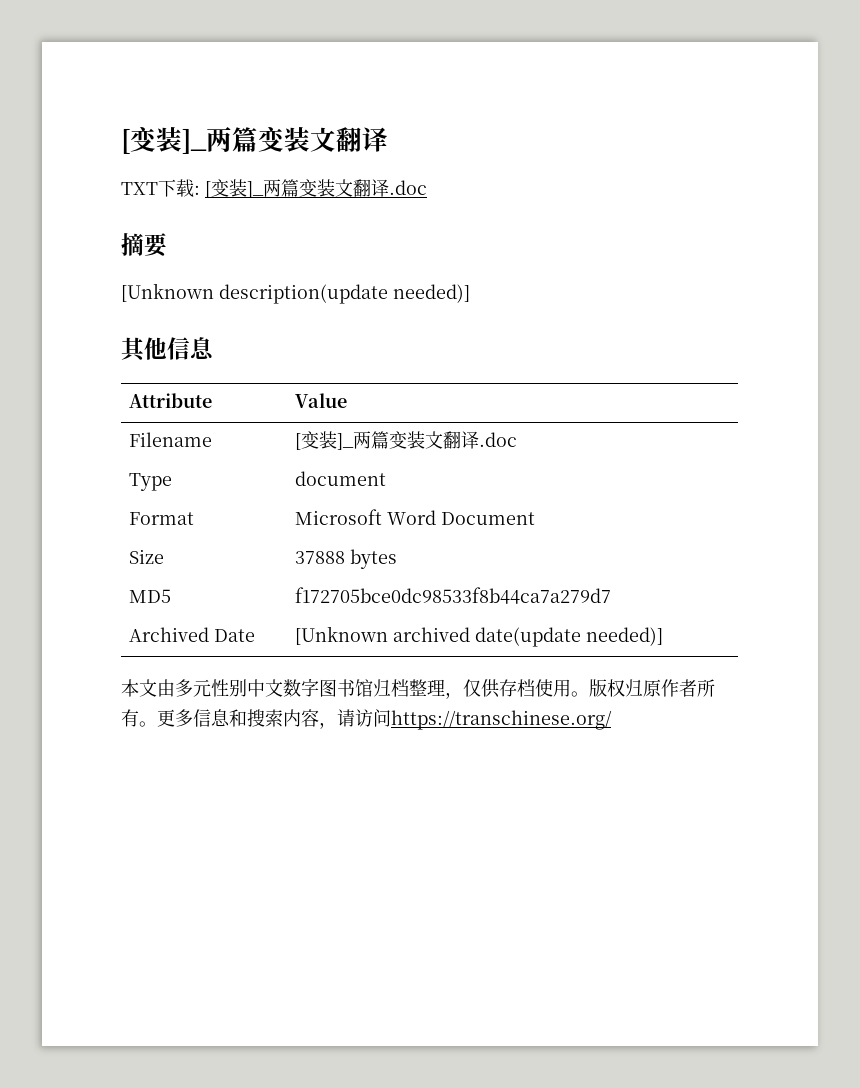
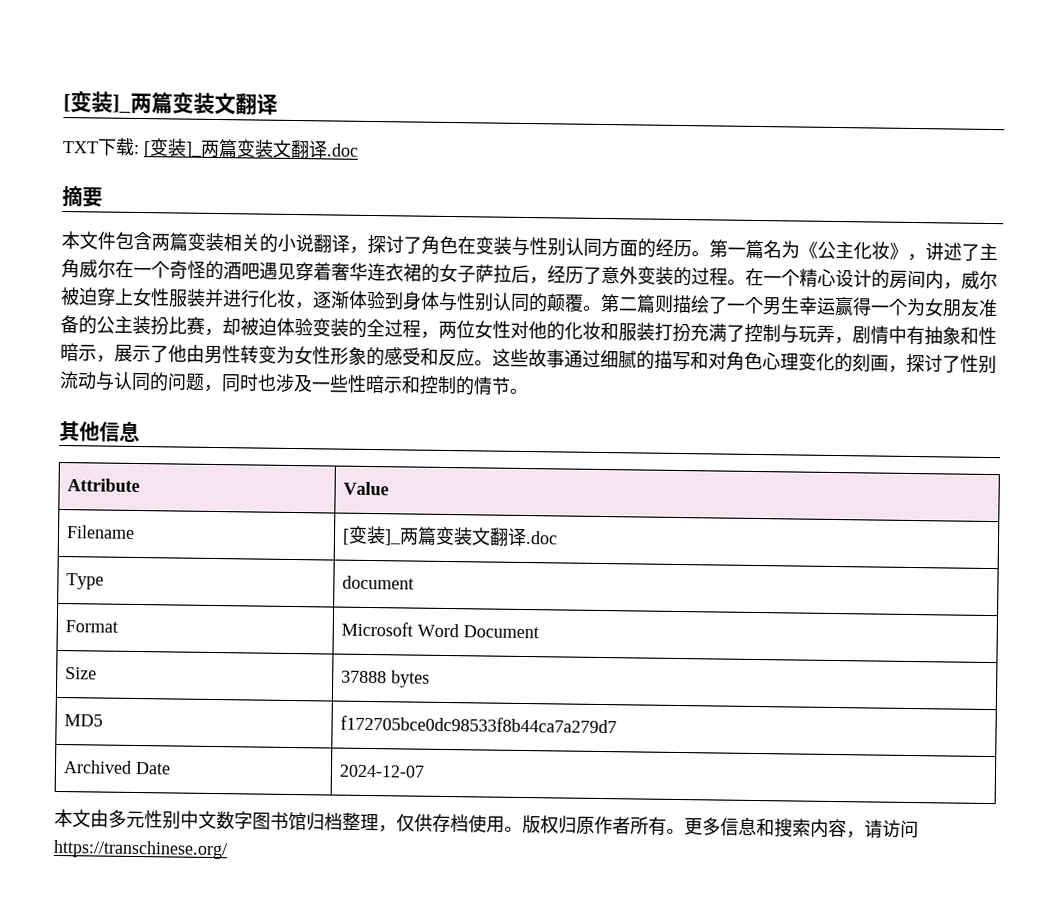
[121,283,470,304] [Unknown description(update needed)] -> [61,231,998,262] [61,258,998,290] [60,286,998,318] [60,314,997,346] [60,342,997,375] [59,370,528,396] 本文件包含两篇变装相关的小说翻译，探讨了角色在变装与性别认同方面的经历。第一篇名为《公主化妆》，讲述了主角威尔在一个奇怪的酒吧遇见穿着奢华连衣裙的女子萨拉后，经历了意外变装的过程。在一个精心设计的房间内，威尔被迫穿上女性服装并进行化妆，逐渐体验到身体与性别认同的颠覆。第二篇则描绘了一个男生幸运赢得一个为女朋友准备的公主装扮比赛，却被迫体验变装的全过程，两位女性对他的化妆和服装打扮充满了控制与玩弄，剧情中有抽象和性暗示，展示了他由男性转变为女性形象的感受和反应。这些故事通过细腻的描写和对角色心理变化的刻画，探讨了性别流动与认同的问题，同时也涉及一些性暗示和控制的情节。
[294,626,663,647] [Unknown archived date(update needed)] -> [338,764,425,778] 2024-12-07

